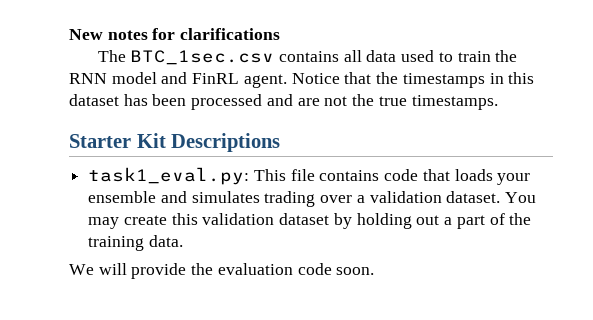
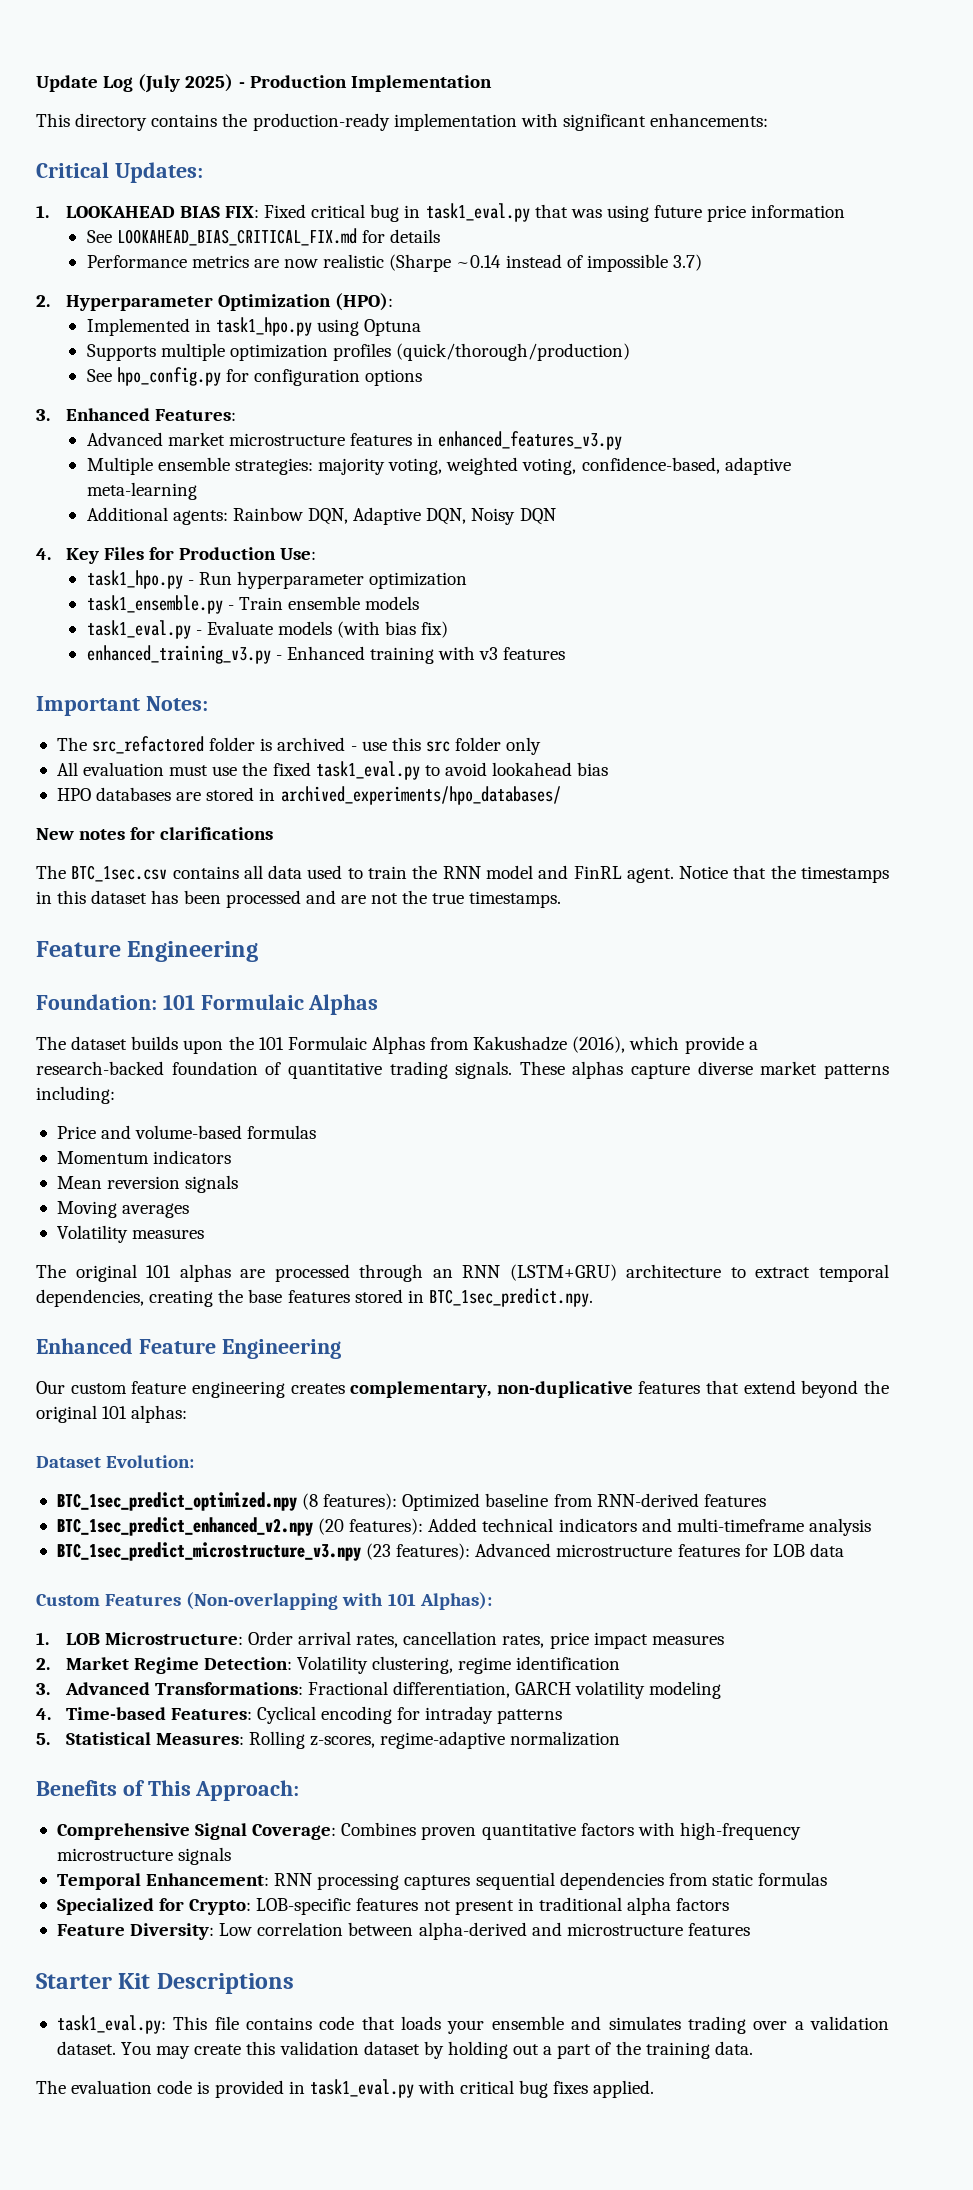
(69, 34) none -> [36,74,492,93] [36,113,769,131] [36,162,203,183] [36,203,846,222] [86,228,440,246] [86,254,702,272] [36,293,393,311] [86,317,422,336] [86,343,631,361] [86,367,423,386] [36,408,236,421] [86,431,623,450] [86,457,791,475] [86,482,197,500] [86,507,556,525] [36,547,317,564] [86,570,468,589] [86,595,420,614] [86,620,449,639] [86,645,566,664] [36,696,208,716] [56,736,542,755] [56,761,609,780] [56,786,561,805] Update Log (July 2025) - Production Implementation // This directory contains the production-ready implementation with significant enhancements: // Critical Updates: // 1. LOOKAHEAD BIAS FIX: Fixed critical bug in task1_eval.py that was using future price information // See LOOKAHEAD_BIAS_CRITICAL_FIX.md for details // Performance metrics are now realistic (Sharpe ~0.14 instead of impossible 3.7) // 2. Hyperparameter Optimization (HPO): // Implemented in task1_hpo.py using Optuna // Supports multiple optimization profiles (quick/thorough/production) // See hpo_config.py for configuration options // 3. Enhanced Features: // Advanced market microstructure features in enhanced_features_v3.py // Multiple ensemble strategies: majority voting, weighted voting, confidence-based, adaptive meta-learning // Additional agents: Rainbow DQN, Adaptive DQN, Noisy DQN // 4. Key Files for Production Use: // task1_hpo.py - Run hyperparameter optimization // task1_ensemble.py - Train ensemble models // task1_eval.py - Evaluate models (with bias fix) // enhanced_training_v3.py - Enhanced training with v3 features // Important Notes: // The src_refactored folder is archived - use this src folder only // All evaluation must use the fixed task1_eval.py to avoid lookahead bias // HPO databases are stored in archived_experiments/hpo_databases/ //
(498, 102) none -> [36,941,259,962] [36,994,379,1015] [36,1036,758,1054] [36,1061,889,1079] [36,1086,115,1104] [56,1125,317,1139] [56,1150,232,1164] [56,1175,239,1193] [56,1201,190,1218] [56,1225,205,1243] [36,1264,890,1282] [36,1288,593,1307] [36,1338,341,1359] [36,1380,889,1398] [36,1405,188,1423] [36,1455,195,1468] [56,1492,766,1511] [56,1517,871,1536] [56,1542,844,1561] [36,1592,492,1610] [36,1631,724,1649] [36,1656,621,1674] [36,1681,722,1699] [36,1706,563,1724] [36,1731,621,1749] [36,1780,300,1801] [56,1822,801,1840] [56,1847,232,1865] [56,1872,828,1890] [56,1897,730,1915] [56,1922,750,1940] // Feature Engineering // Foundation: 101 Formulaic Alphas // The dataset builds upon the 101 Formulaic Alphas from Kakushadze (2016), which provide a research-backed foundation of quantitative trading signals. These alphas capture diverse market patterns including: // Price and volume-based formulas // Momentum indicators // Mean reversion signals // Moving averages // Volatility measures // The original 101 alphas are processed through an RNN (LSTM+GRU) architecture to extract temporal dependencies, creating the base features stored in BTC_1sec_predict.npy. // Enhanced Feature Engineering // Our custom feature engineering creates complementary, non-duplicative features that extend beyond the original 101 alphas: // Dataset Evolution: // BTC_1sec_predict_optimized.npy (8 features): Optimized baseline from RNN-derived features // BTC_1sec_predict_enhanced_v2.npy (20 features): Added technical indicators and multi-timeframe analysis // BTC_1sec_predict_microstructure_v3.npy (23 features): Advanced microstructure features for LOB data // Custom Features (Non-overlapping with 101 Alphas): // 1. LOB Microstructure: Order arrival rates, cancellation rates, price impact measures // 2. Market Regime Detection: Volatility clustering, regime identification // 3. Advanced Transformations: Fractional differentiation, GARCH volatility modeling // 4. Time-based Features: Cyclical encoding for intraday patterns // 5. Statistical Measures: Rolling z-scores, regime-adaptive normalization // Benefits of This Approach: // Comprehensive Signal Coverage: Combines proven quantitative factors with high-frequency microstructure signals // Temporal Enhancement: RNN processing captures sequential dependencies from static formulas // Specialized for Crypto: LOB-specific features not present in traditional alpha factors // Feature Diversity: Low correlation between alpha-derived and microstructure features
[69,263,375,279] We will provide the evaluation code soon. -> [36,2079,655,2098] The evaluation code is provided in task1_eval.py with critical bug fixes applied.

